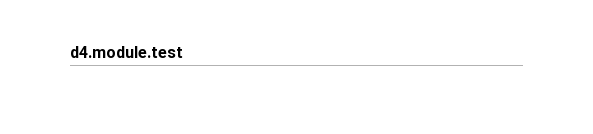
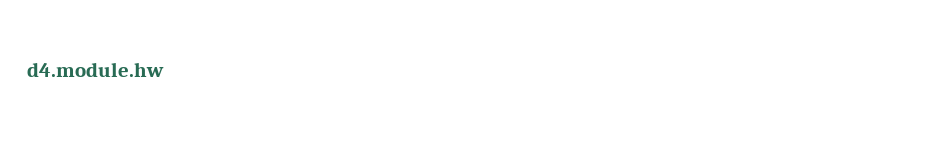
[70,46,183,58] d4.module.test -> [27,62,164,77] d4.module.hw

